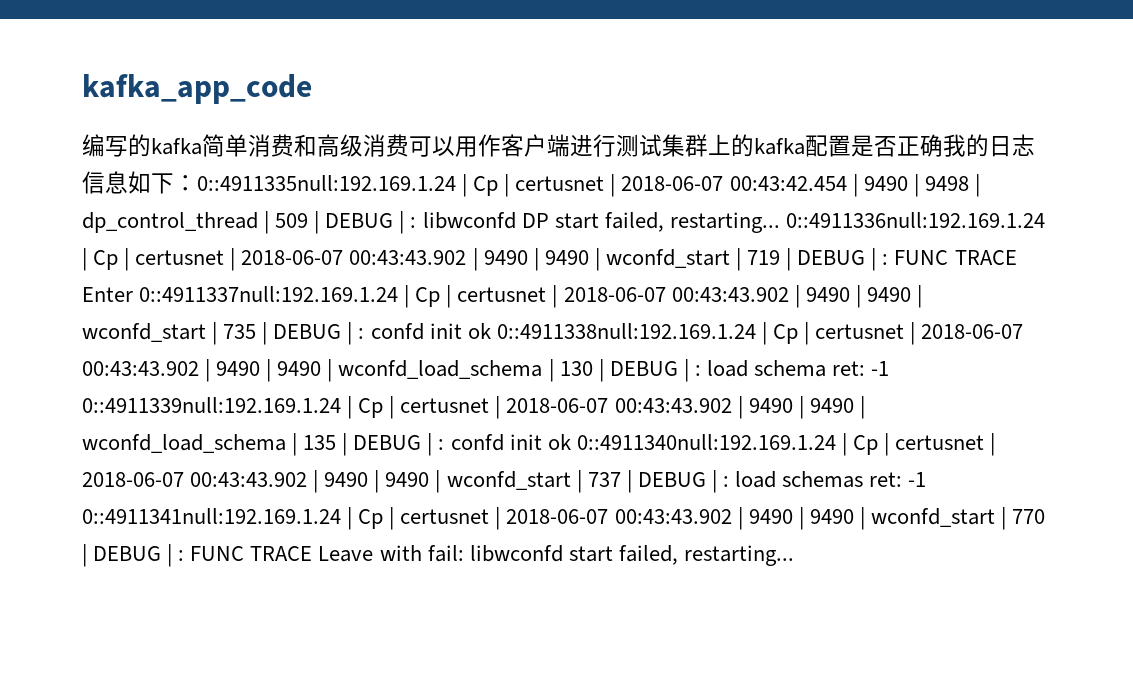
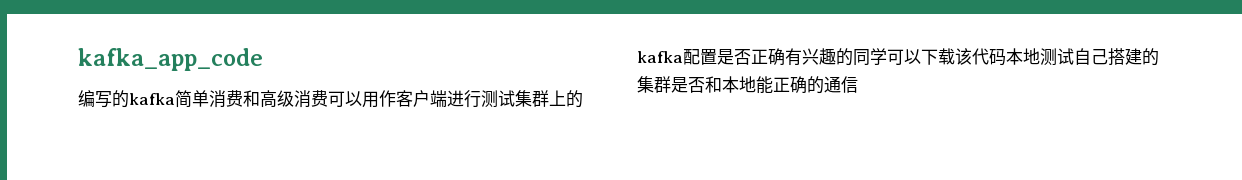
[943,134,1035,157] [82,171,980,197] [82,211,1045,234] [82,248,1017,271] [82,285,922,308] [82,322,1024,345] [82,359,890,382] [82,396,865,419] [82,433,996,456] [82,470,927,493] [82,507,1046,530] [82,544,794,567] 我的日志信息如下：0::4911335null:192.169.1.24 | Cp | certusnet | 2018-06-07 00:43:42.454 | 9490 | 9498 | dp_control_thread | 509 | DEBUG | : libwconfd DP start failed, restarting... 0::4911336null:192.169.1.24 | Cp | certusnet | 2018-06-07 00:43:43.902 | 9490 | 9490 | wconfd_start | 719 | DEBUG | : FUNC TRACE Enter 0::4911337null:192.169.1.24 | Cp | certusnet | 2018-06-07 00:43:43.902 | 9490 | 9490 | wconfd_start | 735 | DEBUG | : confd init ok 0::4911338null:192.169.1.24 | Cp | certusnet | 2018-06-07 00:43:43.902 | 9490 | 9490 | wconfd_load_schema | 130 | DEBUG | : load schema ret: -1 0::4911339null:192.169.1.24 | Cp | certusnet | 2018-06-07 00:43:43.902 | 9490 | 9490 | wconfd_load_schema | 135 | DEBUG | : confd init ok 0::4911340null:192.169.1.24 | Cp | certusnet | 2018-06-07 00:43:43.902 | 9490 | 9490 | wconfd_start | 737 | DEBUG | : load schemas ret: -1 0::4911341null:192.169.1.24 | Cp | certusnet | 2018-06-07 00:43:43.902 | 9490 | 9490 | wconfd_start | 770 | DEBUG | : FUNC TRACE Leave with fail: libwconfd start failed, restarting... -> [785,48,1159,66] [637,76,858,94] 有兴趣的同学可以下载该代码本地测试自己搭建的集群是否和本地能正确的通信

